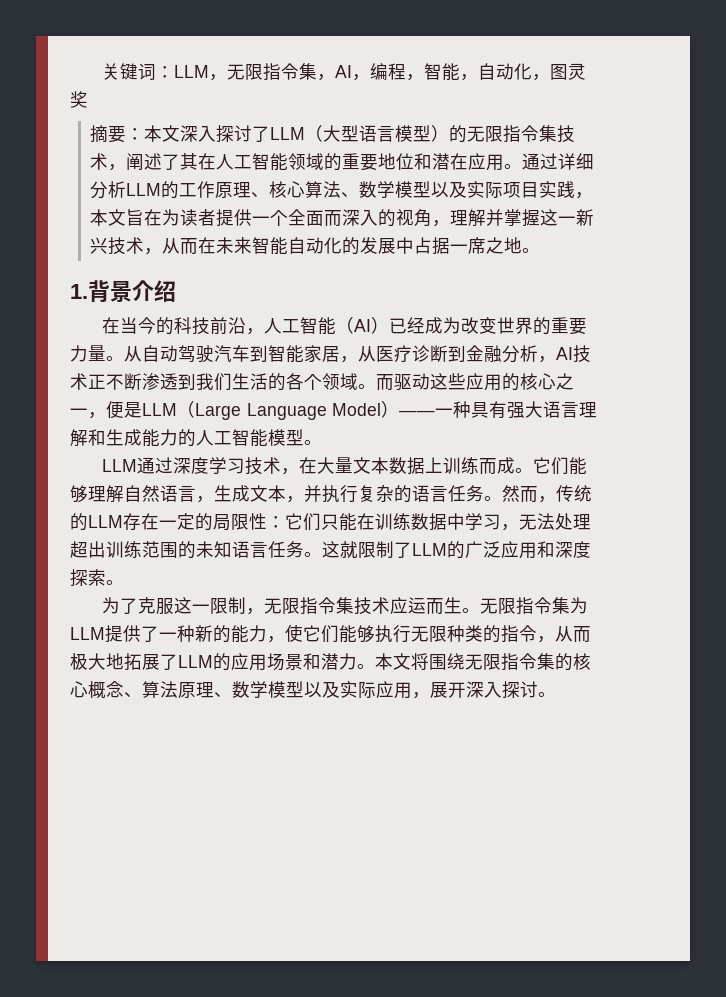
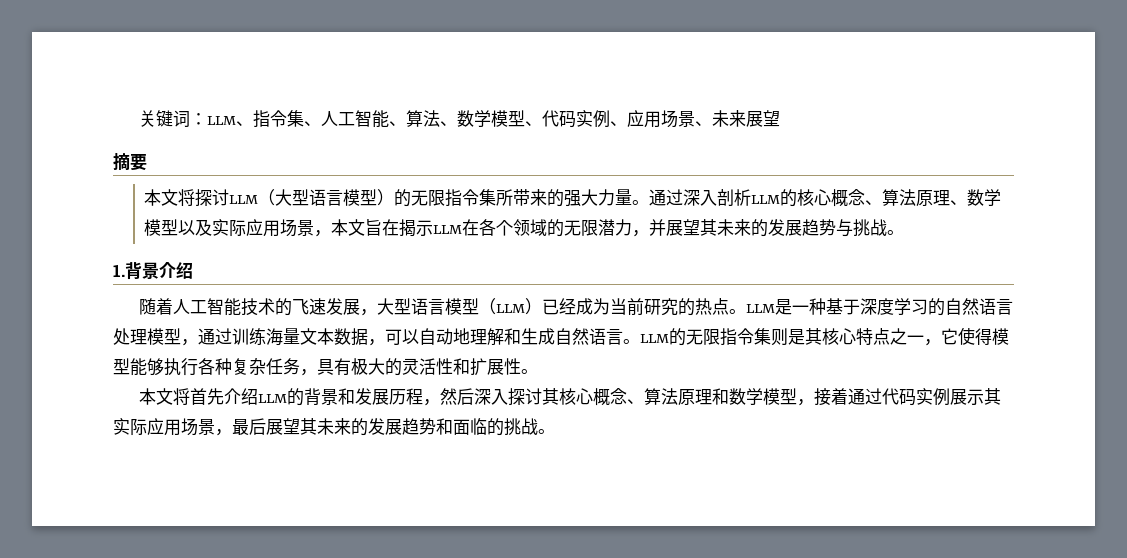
[209,63,587,81] [70,91,88,108] [90,125,271,143] ，无限指令集，AI，编程，智能，自动化，图灵奖 // 摘要：本文深入探讨了 -> [235,110,780,128] [113,153,147,171] [144,189,230,207] 、指令集、人工智能、算法、数学模型、代码实例、应用场景、未来展望 // 摘要 // 本文将探讨
[557,125,576,143] [90,153,595,171] [90,181,594,199] [90,209,595,227] [90,237,541,255] [70,280,176,303] [102,317,588,335] [70,345,591,363] [70,373,574,391] [70,401,597,420] [70,429,322,447] [102,457,588,475] [70,485,592,503] [70,513,591,531] [70,541,591,559] [70,569,124,587] [102,597,589,615] [70,624,591,643] [70,653,555,671] 技术，阐述了其在人工智能领域的重要地位和潜在应用。通过详细分析LLM的工作原理、核心算法、数学模型以及实际项目实践，本文旨在为读者提供一个全面而深入的视角，理解并掌握这一新兴技术，从而在未来智能自动化的发展中占据一席之地。 // 1.背景介绍 // 在当今的科技前沿，人工智能（AI）已经成为改变世界的重要力量。从自动驾驶汽车到智能家居，从医疗诊断到金融分析，AI技术正不断渗透到我们生活的各个领域。而驱动这些应用的核心之一，便是LLM（Large Language Model）——一种具有强大语言理解和生成能力的人工智能模型。 // LLM通过深度学习技术，在大量文本数据上训练而成。它们能够理解自然语言，生成文本，并执行复杂的语言任务。然而，传统的LLM存在一定的局限性：它们只能在训练数据中学习，无法处理超出训练范围的未知语言任务。这就限制了LLM的广泛应用和深度探索。 // 为了克服这一限制，无限指令集技术应运而生。无限指令集为LLM提供了一种新的能力，使它们能够执行无限种类的指令，从而极大地拓展了LLM的应用场景和潜力。本文将围绕无限指令集 -> [496,189,781,207] 所带来的强大力量。通过深入剖析LLM
[412,681,538,699] ，展开深入探讨 -> [280,219,905,237] [113,262,193,280] [138,298,1013,316] [113,327,1009,346] [113,358,538,376] [138,388,1001,406] [113,418,538,436] 场景，本文旨在揭示LLM在各个领域的无限潜力，并展望其未来的发展趋势与挑战。 // 1.背景介绍 // 随着人工智能技术的飞速发展，大型语言模型（LLM）已经成为当前研究的热点。LLM是一种基于深度学习的自然语言处理模型，通过训练海量文本数据，可以自动地理解和生成自然语言。LLM的无限指令集则是其核心特点之一，它使得模型能够执行各种复杂任务，具有极大的灵活性和扩展性。 // 本文将首先介绍LLM的背景和发展历程，然后深入探讨其核心概念、算法原理和数学模型，接着通过代码实例展示其实际应用场景，最后展望其未来的发展趋势和面临的挑战

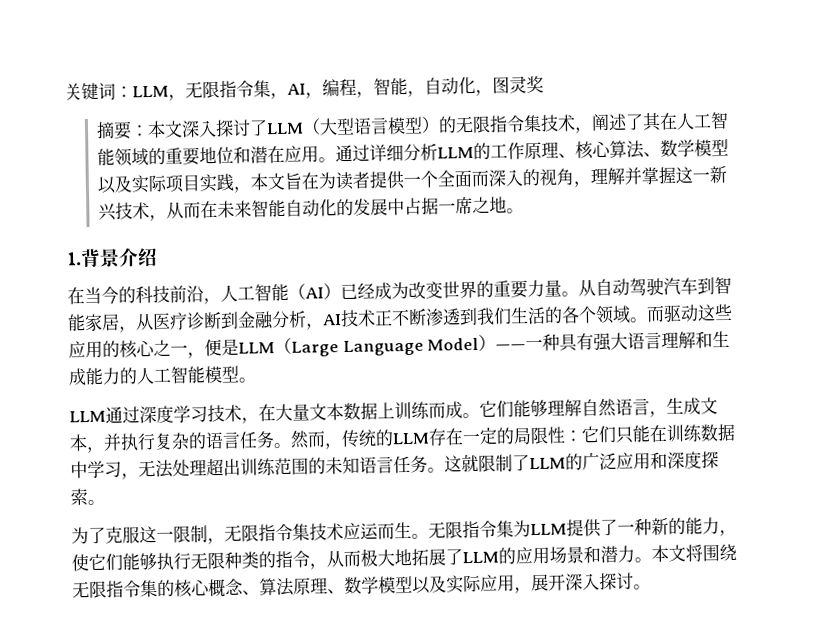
[235,110,780,128] [113,153,147,171] [144,189,230,207] 、指令集、人工智能、算法、数学模型、代码实例、应用场景、未来展望 // 摘要 // 本文将探讨 -> [168,75,544,101] [96,119,269,140] ，无限指令集，AI，编程，智能，自动化，图灵奖 // 摘要：本文深入探讨了
[496,189,781,207] 所带来的强大力量。通过深入剖析LLM -> [540,111,730,134] [97,138,730,167] [97,165,728,194] [98,195,525,222] [66,247,158,268] [67,276,732,305] [67,303,733,333] [68,330,731,359] [68,365,257,386] [69,397,718,424] [69,423,735,454] [70,451,719,480] [70,488,105,506] [71,517,737,545] [71,543,737,572] [72,579,158,599] 技术，阐述了其在人工智能领域的重要地位和潜在应用。通过详细分析LLM的工作原理、核心算法、数学模型以及实际项目实践，本文旨在为读者提供一个全面而深入的视角，理解并掌握这一新兴技术，从而在未来智能自动化的发展中占据一席之地。 // 1.背景介绍 // 在当今的科技前沿，人工智能（AI）已经成为改变世界的重要力量。从自动驾驶汽车到智能家居，从医疗诊断到金融分析，AI技术正不断渗透到我们生活的各个领域。而驱动这些应用的核心之一，便是LLM（Large Language Model）——一种具有强大语言理解和生成能力的人工智能模型。 // LLM通过深度学习技术，在大量文本数据上训练而成。它们能够理解自然语言，生成文本，并执行复杂的语言任务。然而，传统的LLM存在一定的局限性：它们只能在训练数据中学习，无法处理超出训练范围的未知语言任务。这就限制了LLM的广泛应用和深度探索。 // 为了克服这一限制，无限指令集技术应运而生。无限指令集为LLM提供了一种新的能力，使它们能够执行无限种类的指令，从而极大地拓展了LLM的应用场景和潜力。本文将围绕无限指令集
[280,219,905,237] [113,262,193,280] [138,298,1013,316] [113,327,1009,346] [113,358,538,376] [138,388,1001,406] [113,418,538,436] 场景，本文旨在揭示LLM在各个领域的无限潜力，并展望其未来的发展趋势与挑战。 // 1.背景介绍 // 随着人工智能技术的飞速发展，大型语言模型（LLM）已经成为当前研究的热点。LLM是一种基于深度学习的自然语言处理模型，通过训练海量文本数据，可以自动地理解和生成自然语言。LLM的无限指令集则是其核心特点之一，它使得模型能够执行各种复杂任务，具有极大的灵活性和扩展性。 // 本文将首先介绍LLM的背景和发展历程，然后深入探讨其核心概念、算法原理和数学模型，接着通过代码实例展示其实际应用场景，最后展望其未来的发展趋势和面临的挑战 -> [514,572,634,594] ，展开深入探讨

